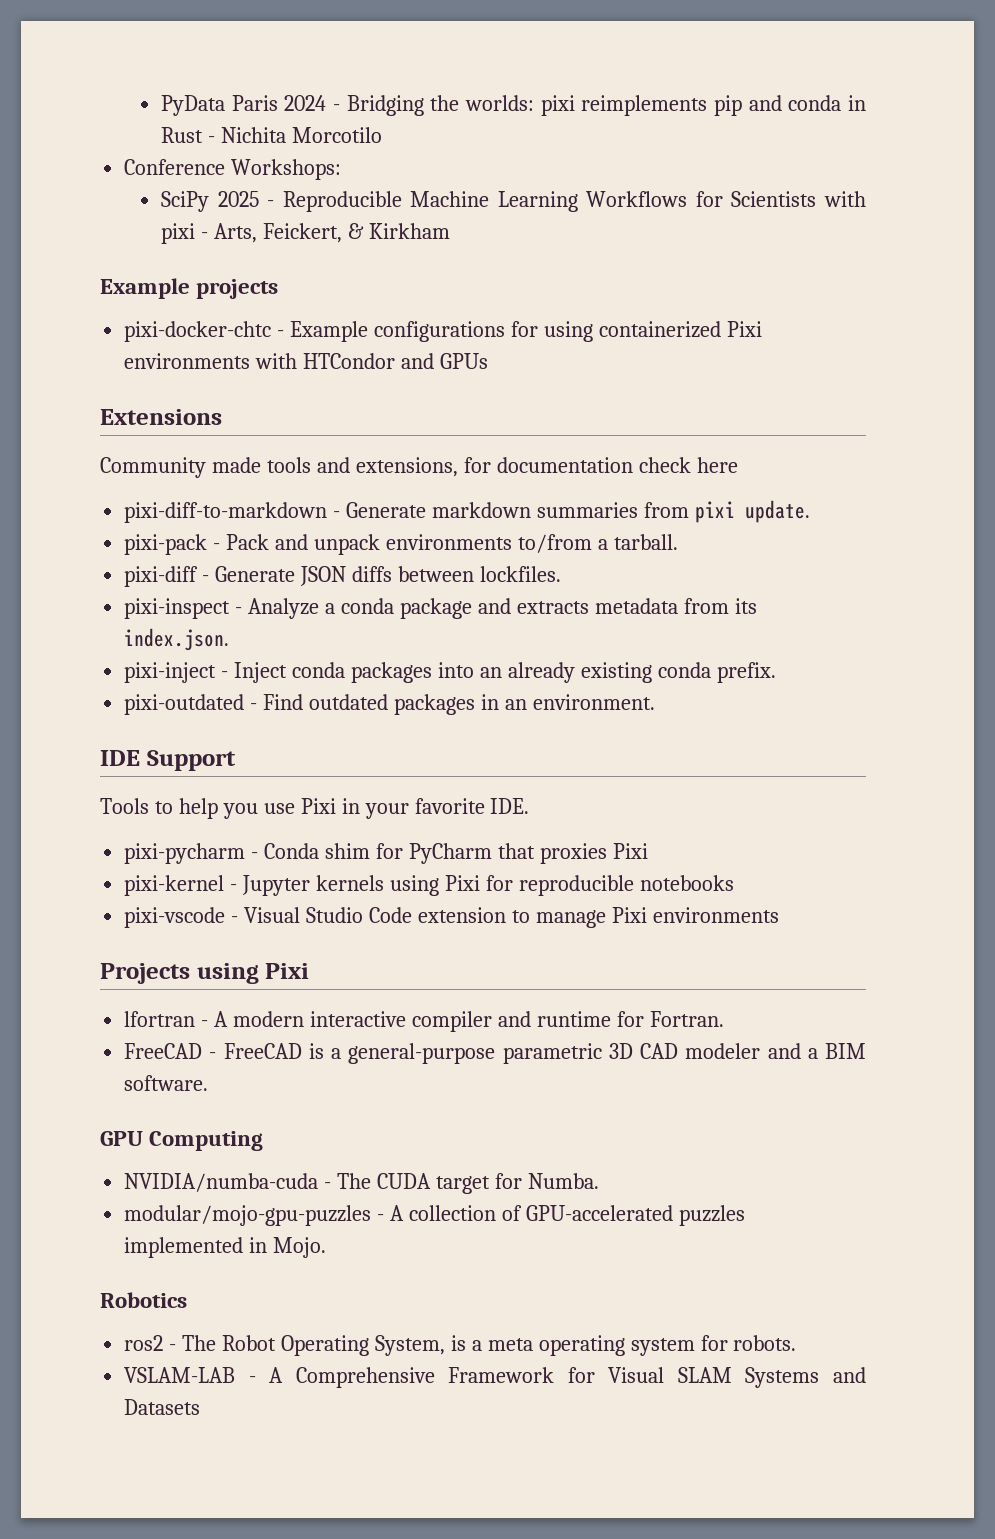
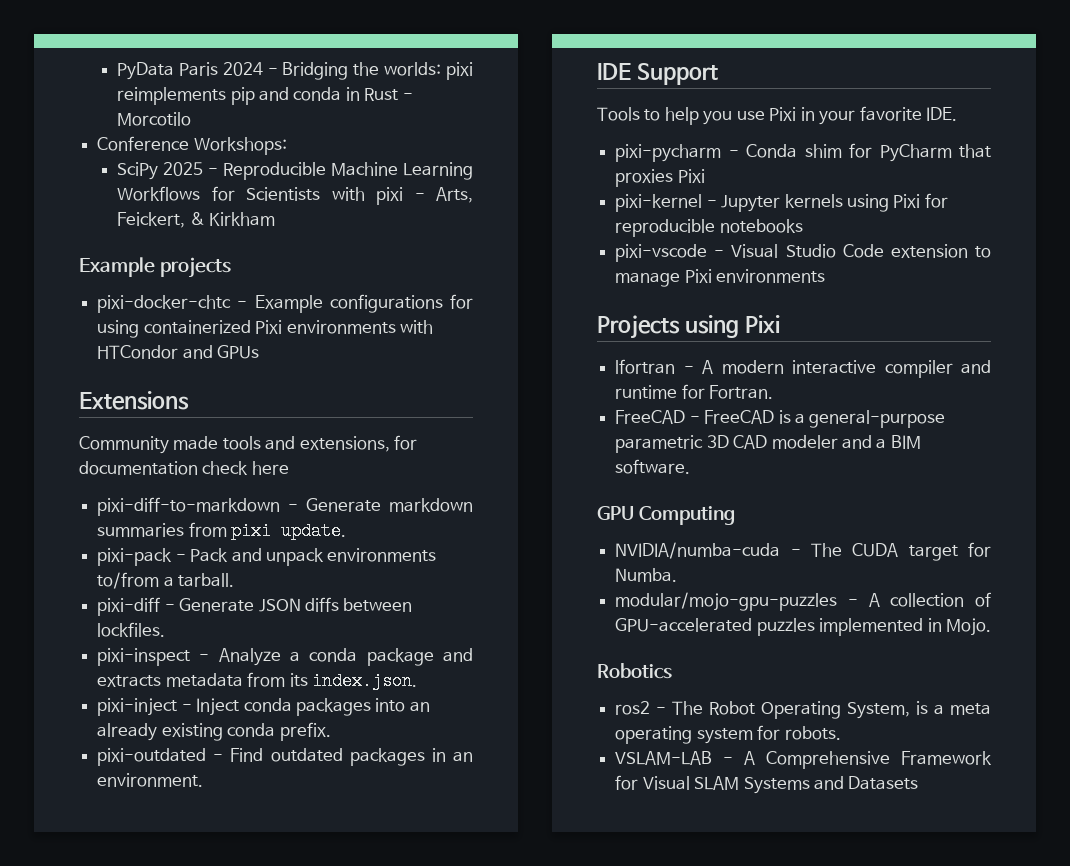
[221,127,287,143] Nichita -> (413, 96) none

